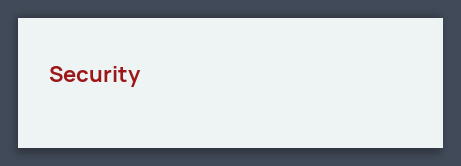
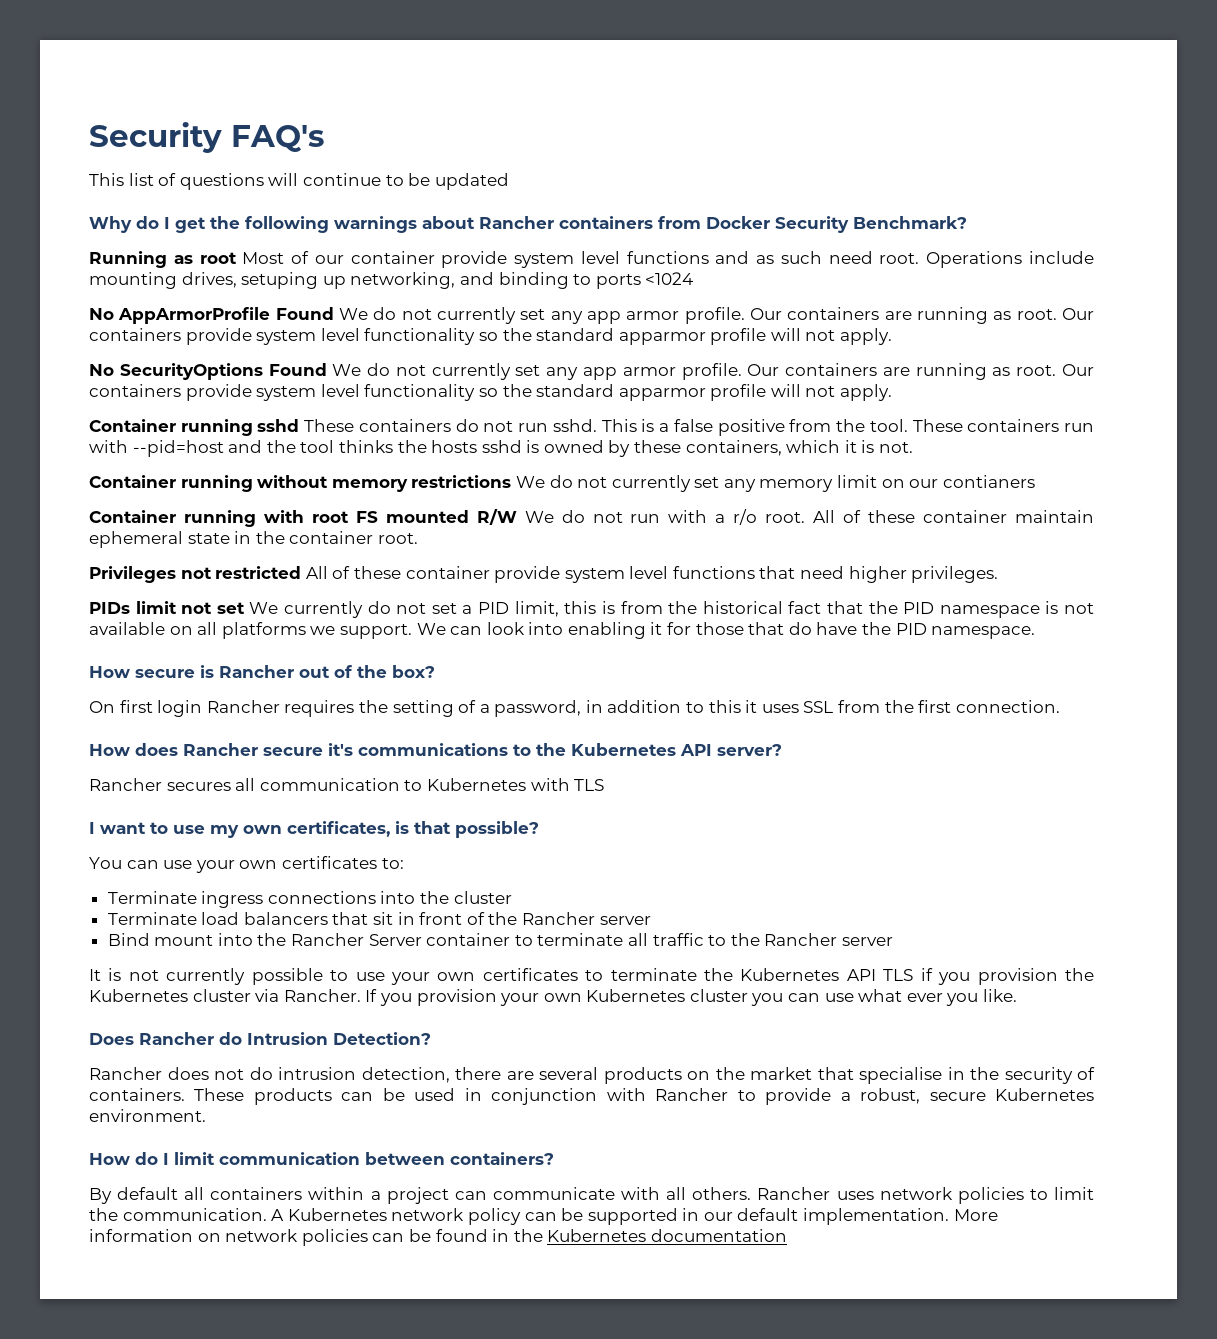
[49,66,141,87] Security -> [89,122,324,153] [89,173,509,190] [89,216,967,233] [89,251,1094,268] [89,272,694,289] [89,307,1095,324] [89,328,893,345] [89,363,1095,380] [89,384,893,401] [89,419,1094,436] [89,440,914,457] [89,475,1035,492] [89,509,1094,527] [89,531,418,548] [89,566,999,583] [89,601,1094,618] [89,622,1036,639] [89,665,435,678] [89,700,1060,717] [89,743,782,756] [89,778,605,791] [89,821,539,838] [89,856,404,873] [107,891,512,908] [107,912,651,925] [107,933,893,946] [89,968,1095,985] [89,989,1018,1006] [89,1032,431,1045] [89,1067,1095,1084] [89,1088,1094,1105] [89,1109,206,1122] [89,1152,554,1165] [89,1187,1094,1204] [89,1208,998,1225] [89,1229,787,1246] Security FAQ's // This list of questions will continue to be updated // Why do I get the following warnings about Rancher containers from Docker Security Benchmark? // Running as root Most of our container provide system level functions and as such need root. Operations include mounting drives, setuping up networking, and binding to ports <1024 // No AppArmorProfile Found We do not currently set any app armor profile. Our containers are running as root. Our containers provide system level functionality so the standard apparmor profile will not apply. // No SecurityOptions Found We do not currently set any app armor profile. Our containers are running as root. Our containers provide system level functionality so the standard apparmor profile will not apply. // Container running sshd These containers do not run sshd. This is a false positive from the tool. These containers run with --pid=host and the tool thinks the hosts sshd is owned by these containers, which it is not. // Container running without memory restrictions We do not currently set any memory limit on our contianers // Container running with root FS mounted R/W We do not run with a r/o root. All of these container maintain ephemeral state in the container root. // Privileges not restricted All of these container provide system level functions that need higher privileges. // PIDs limit not set We currently do not set a PID limit, this is from the historical fact that the PID namespace is not available on all platforms we support. We can look into enabling it for those that do have the PID namespace. // How secure is Rancher out of the box? // On first login Rancher requires the setting of a password, in addition to this it uses SSL from the first connection. // How does Rancher secure it's communications to the Kubernetes API server? // Rancher secures all communication to Kubernetes with TLS // I want to use my own certificates, is that possible? // You can use your own certificates to: // Terminate ingress connections into the cluster // Terminate load balancers that sit in front of the Rancher server // Bind mount into the Rancher Server container to terminate all traffic to the Rancher server // It is not currently possible to use your own certificates to terminate the Kubernetes API TLS if you provision the Kubernetes cluster via Rancher. If you provision your own Kubernetes cluster you can use what ever you like. // Does Rancher do Intrusion Detection? // Rancher does not do intrusion detection, there are several products on the market that specialise in the security of containers. These products can be used in conjunction with Rancher to provide a robust, secure Kubernetes environment. // How do I limit communication between containers? // By default all containers within a project can communicate with all others. Rancher uses network policies to limit the communication. A Kubernetes network policy can be supported in our default implementation. More information on network policies can be found in the Kubernetes documentation

